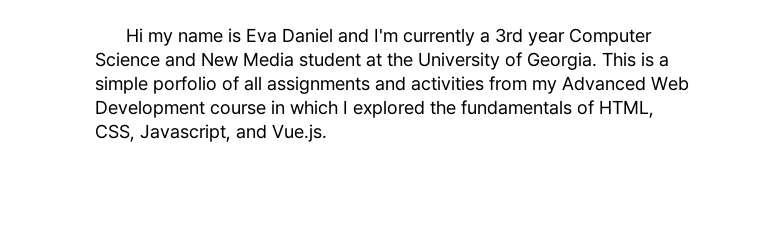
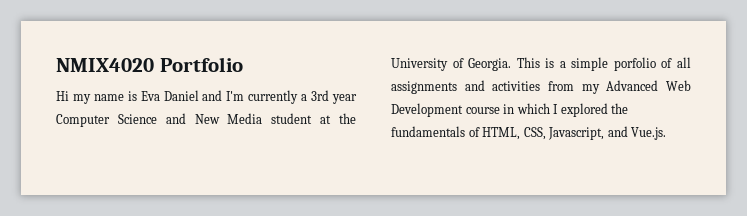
(126, 35) none -> [56,57,243,72] NMIX4020 Portfolio //

